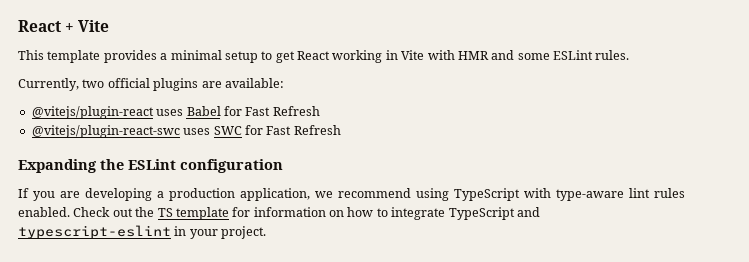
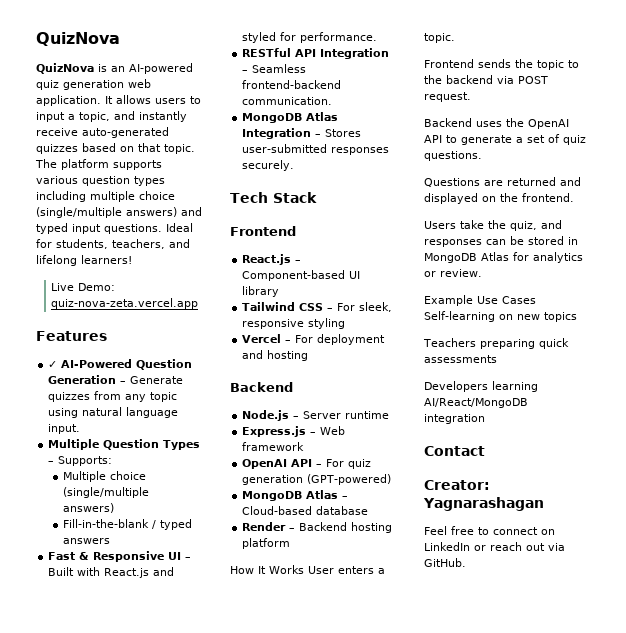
[18,20,110,32] [18,50,630,63] [18,78,284,91] [31,106,320,119] [31,125,341,138] [18,159,283,173] [18,188,685,201] [18,207,540,220] [18,225,267,239] React + Vite // This template provides a minimal setup to get React working in Vite with HMR and some ESLint rules. // Currently, two official plugins are available: // @vitejs/plugin-react uses Babel for Fast Refresh // @vitejs/plugin-react-swc uses SWC for Fast Refresh // Expanding the ESLint configuration // If you are developing a production application, we recommend using TypeScript with type-aware lint rules enabled. Check out the TS template for information on how to integrate TypeScript and typescript-eslint in your project. -> [36,32,120,46] [36,63,193,74] [36,79,151,90] [36,95,201,106] [36,111,187,122] [36,127,169,138] [36,143,195,154] [35,159,162,170] [36,176,165,186] [36,191,175,202] [36,207,202,218] [36,223,193,234] [36,239,190,249] [36,255,132,266] [51,283,116,291] [51,298,199,309] [36,331,107,341] [48,359,193,370] [48,375,184,384] [48,391,178,402] [48,407,179,418] [48,424,81,434] [48,439,201,450] [48,456,113,466] [63,471,147,482] [63,487,150,498] [63,503,115,513] [63,519,193,530] [63,538,111,544] [48,551,192,562] [48,567,175,578] [242,32,378,43] [242,48,390,59] [242,64,307,73] [242,80,342,89] [242,97,333,105] [242,112,339,123] [242,128,362,139] [242,144,390,155] [242,160,295,171] [230,192,317,203] [230,226,296,236] [242,254,302,265] [242,270,361,281] [242,286,280,297] [242,302,393,312] [242,318,346,329] [242,334,386,345] [242,350,309,361] [230,382,293,392] [242,410,390,421] [242,426,346,437] [242,442,305,451] [242,459,372,469] [242,474,392,485] [242,490,349,501] [242,506,369,515] [242,522,393,533] [242,538,291,549] [230,565,385,574] [424,33,455,43] [424,59,579,70] [424,75,548,84] [424,92,471,102] [424,118,569,129] [424,134,586,145] [424,151,482,161] [424,177,581,187] [424,193,574,204] [424,220,562,231] [424,236,578,247] [424,252,583,263] [424,269,482,277] [424,295,536,306] [424,311,577,322] [423,338,569,349] [424,355,497,363] [424,381,538,392] [424,398,528,408] [424,414,485,424] [424,446,485,456] [424,480,490,490] [423,497,544,511] [424,526,555,535] [424,542,565,551] [424,558,466,567] QuizNova // QuizNova is an AI-powered quiz generation web application. It allows users to input a topic, and instantly receive auto-generated quizzes based on that topic. The platform supports various question types including multiple choice (single/multiple answers) and typed input questions. Ideal for students, teachers, and lifelong learners! // Live Demo: quiz-nova-zeta.vercel.app // Features // ✓ AI-Powered Question Generation – Generate quizzes from any topic using natural language input. // Multiple Question Types – Supports: // Multiple choice (single/multiple answers) // Fill-in-the-blank / typed answers // Fast & Responsive UI – Built with React.js and styled for performance. // RESTful API Integration – Seamless frontend-backend communication. // MongoDB Atlas Integration – Stores user-submitted responses securely. // Tech Stack // Frontend // React.js – Component-based UI library // Tailwind CSS – For sleek, responsive styling // Vercel – For deployment and hosting // Backend // Node.js – Server runtime // Express.js – Web framework // OpenAI API – For quiz generation (GPT-powered) // MongoDB Atlas – Cloud-based database // Render – Backend hosting platform // How It Works User enters a topic. // Frontend sends the topic to the backend via POST request. // Backend uses the OpenAI API to generate a set of quiz questions. // Questions are returned and displayed on the frontend. // Users take the quiz, and responses can be stored in MongoDB Atlas for analytics or review. // Example Use Cases Self-learning on new topics // Teachers preparing quick assessments // Developers learning AI/React/MongoDB integration // Contact // Creator: Yagnarashagan // Feel free to connect on LinkedIn or reach out via GitHub.

